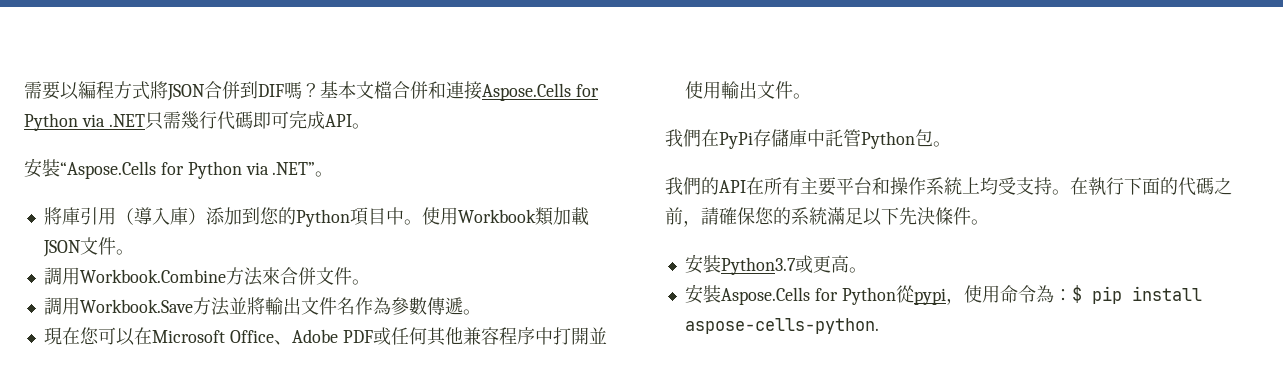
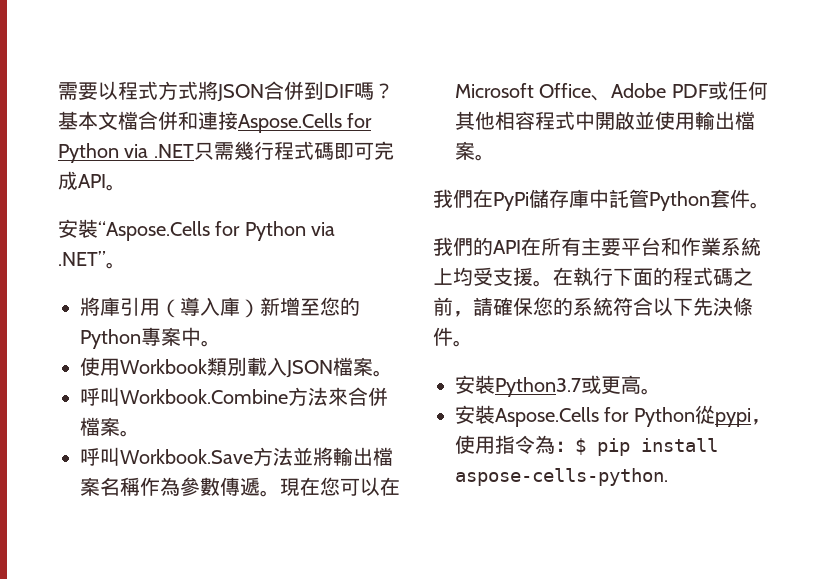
[78,81,114,99] 編程 -> [118,81,158,100] 程式
[216,111,235,130] 代 -> [273,141,314,160] 程式
[205,207,260,225] 添加到 -> [260,297,320,316] 新增至
[349,207,386,226] 項目 -> [141,327,181,346] 專案
(422, 222) none -> (221, 343) //
[552,207,589,226] [42,237,134,257] [43,267,80,285] 加載JSON文件。 // 調用 -> [226,357,393,378] [80,387,120,406] 別載入JSON檔案。 // 呼叫
[315,267,370,285] [43,297,80,315] 文件。 // 調用 -> [80,417,140,437] [80,447,120,466] 檔案。 // 呼叫
[300,297,355,315] 文件名 -> [372,447,393,466] [80,477,140,496] 檔案名稱
(481, 312) // -> (280, 493) none
[462,327,589,345] 兼容程序中打開 -> [495,111,635,130] 相容程式中開啟
[756,81,793,99] 文件 -> [735,111,755,130] [455,141,475,160] 檔案
[753,129,789,147] 存儲 -> [529,189,569,208] 儲存
[915,129,933,147] 包 -> [710,189,750,208] 套件
[890,177,926,195] 操作 -> [681,237,721,256] 作業
[1034,177,1052,195] 持 -> [513,267,533,286] 援
[1178,177,1196,196] 代 -> [673,267,713,286] 程式
[827,207,863,225] 滿足 -> [613,297,653,316] 符合
[999,285,1018,303] 命 -> [495,435,515,454] 指

